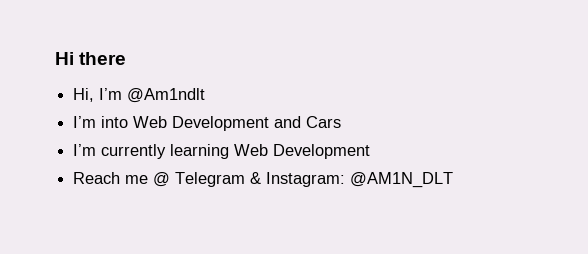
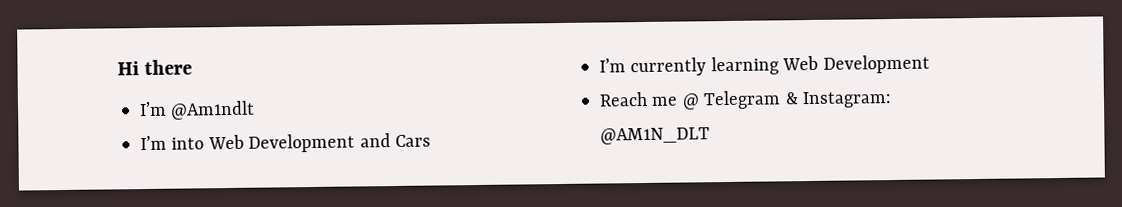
[73,88,95,102] Hi, -> (192, 67) none

